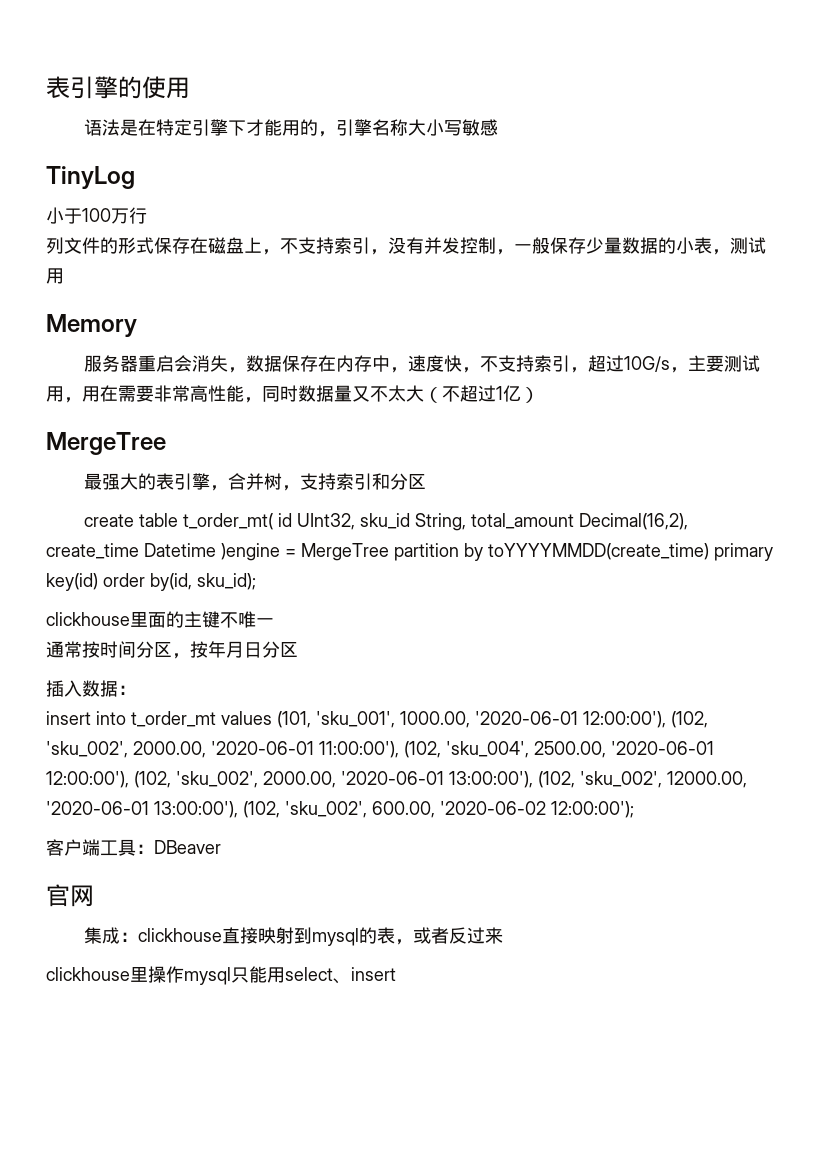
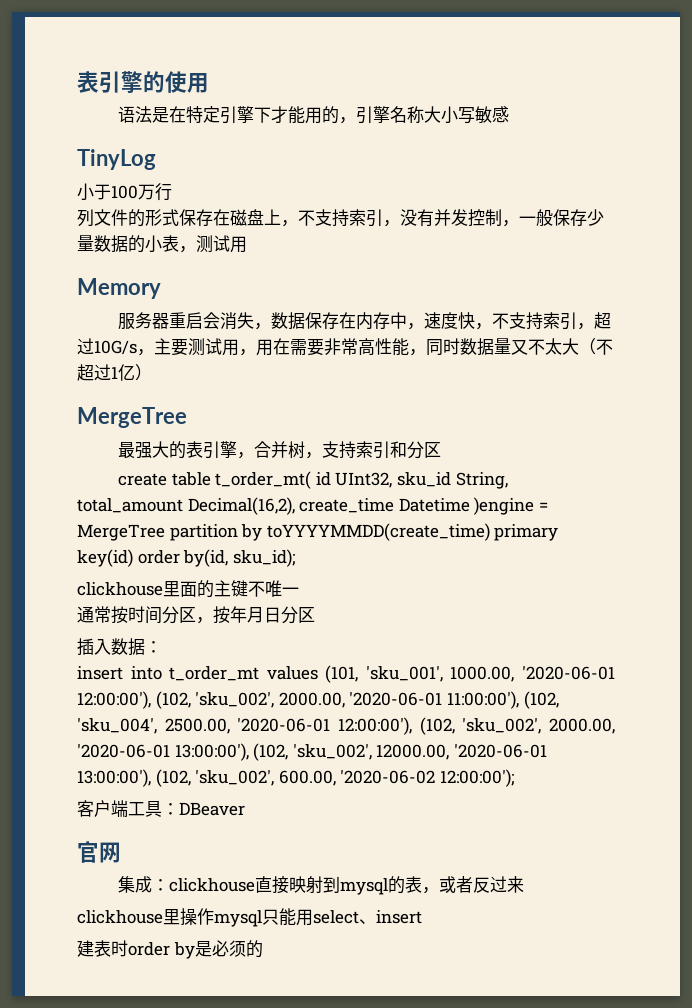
(396, 974) none -> [77,940,263,959] // 建表时order by是必须的

